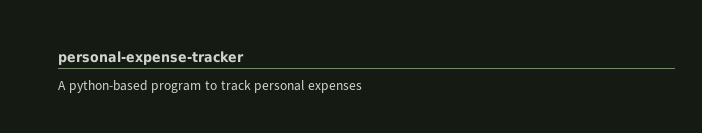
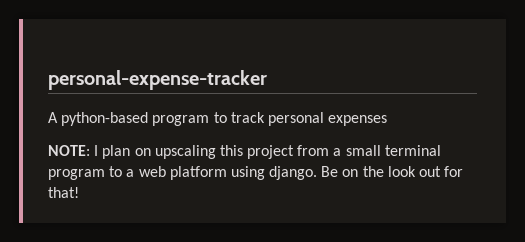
(362, 88) none -> [48,145,441,159] [48,166,464,180] [48,187,79,198] // NOTE: I plan on upscaling this project from a small terminal program to a web platform using django. Be on the look out for that!

